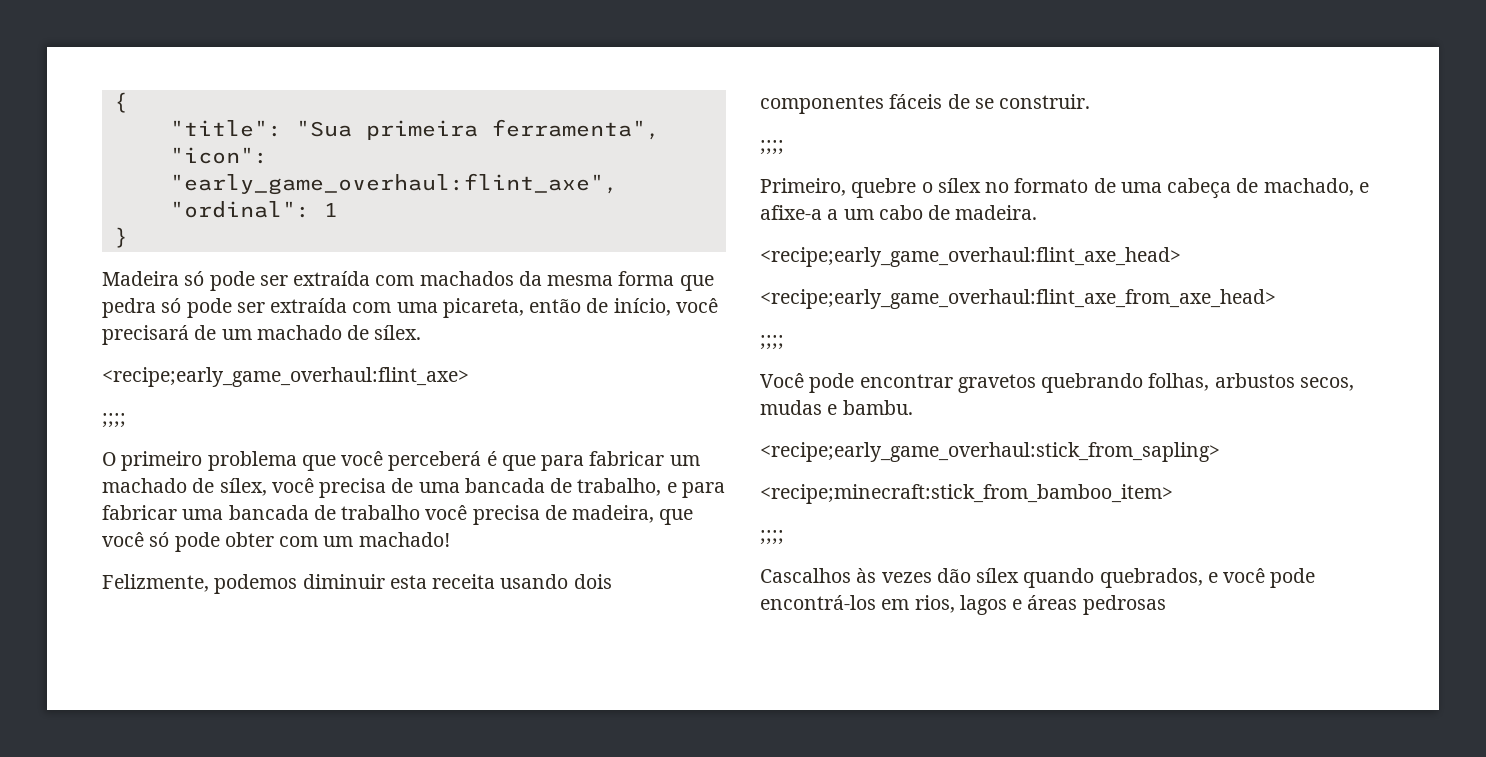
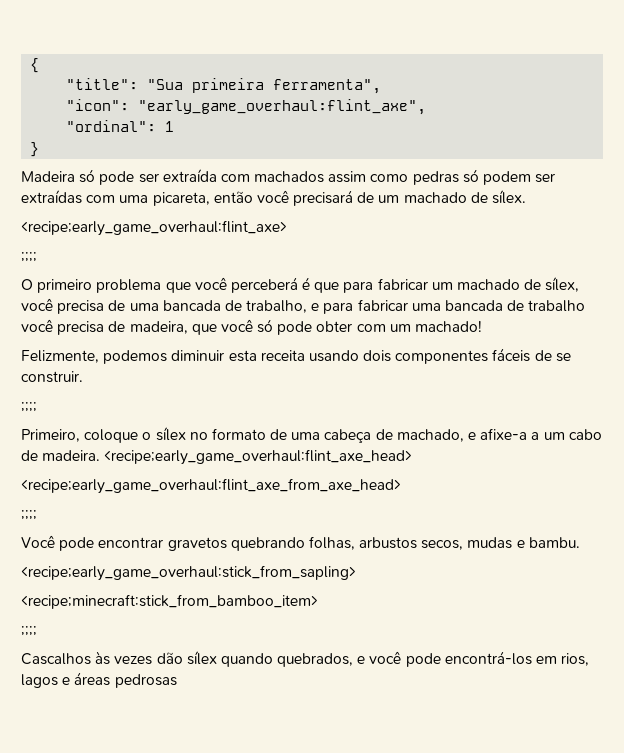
[518,271,714,291] [102,298,348,318] da mesma forma que pedra só pode ser extraída -> [328,169,556,185] [21,190,82,204] assim como pedras só podem ser extraídas
[586,298,671,316] de início, -> (253, 197) none
[851,178,917,198] quebre -> [84,429,139,443] coloque
(1038, 212) // -> (101, 455) none

